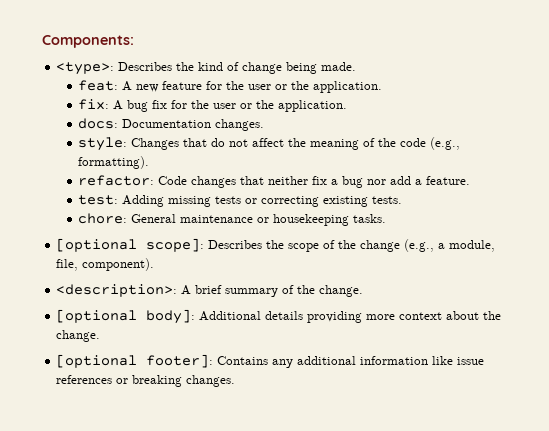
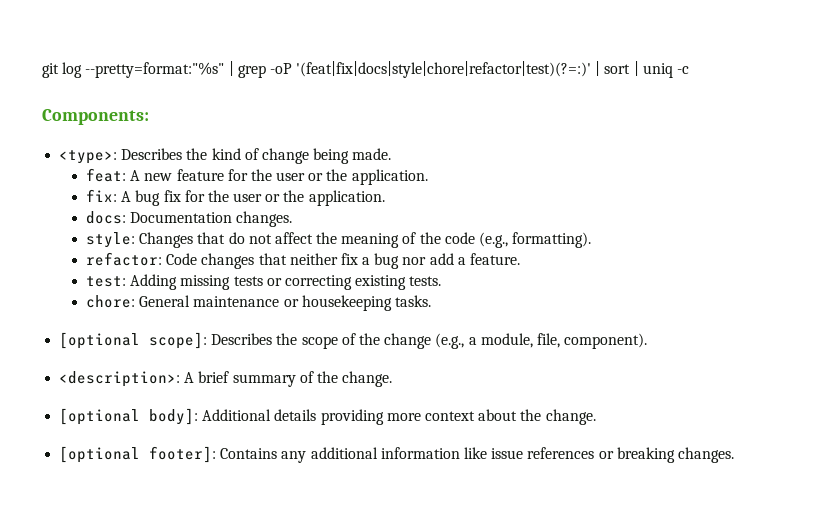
(42, 41) none -> [42,61,690,78] git log --pretty=format:"%s" | grep -oP '(feat|fix|docs|style|chore|refactor|test)(?=:)' | sort | uniq -c //

